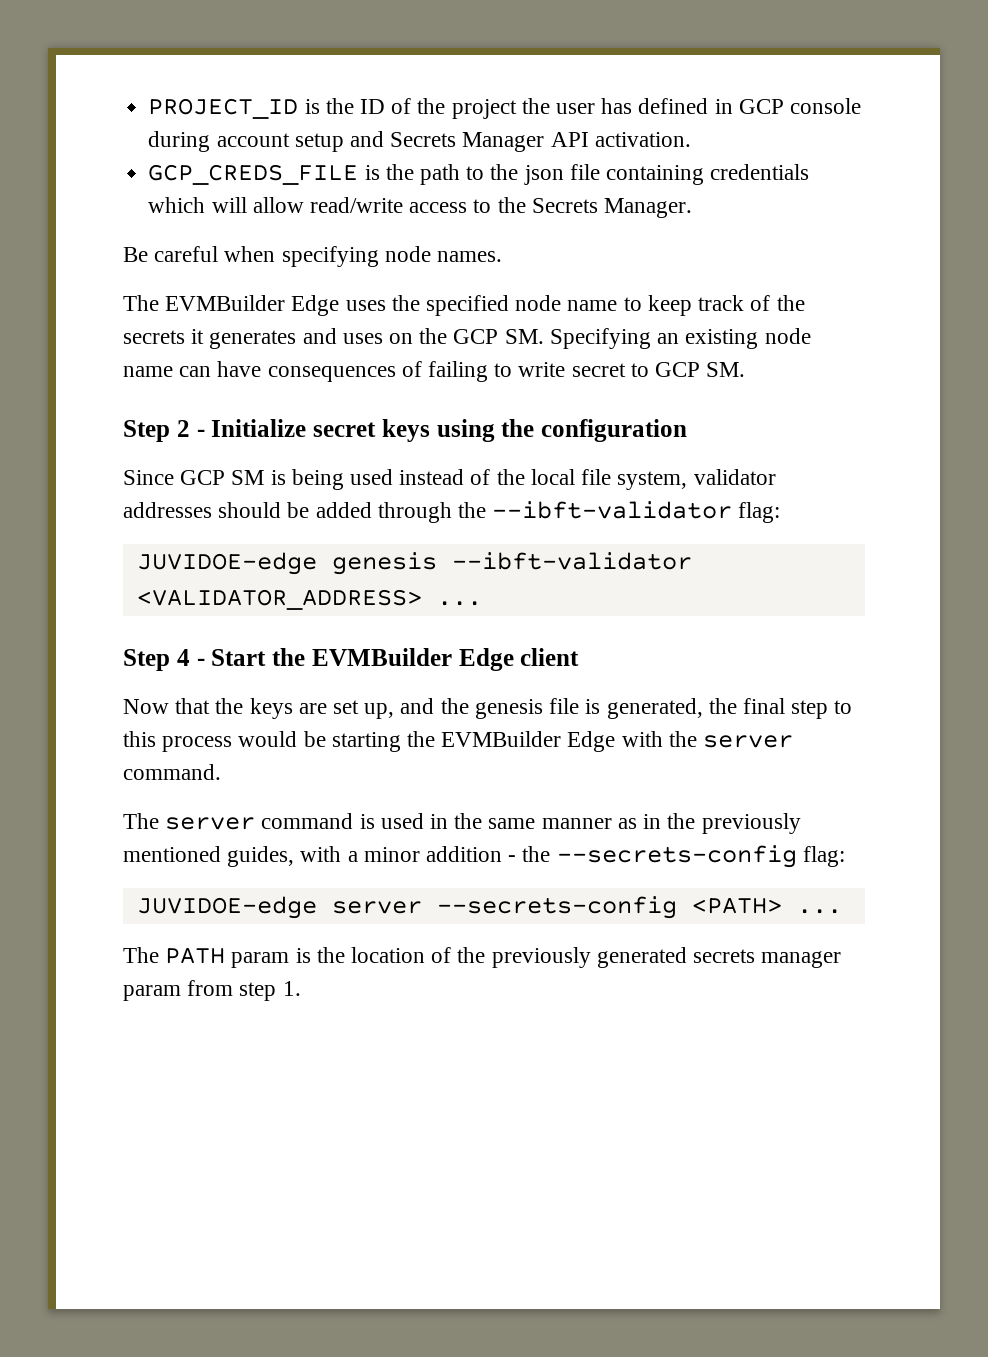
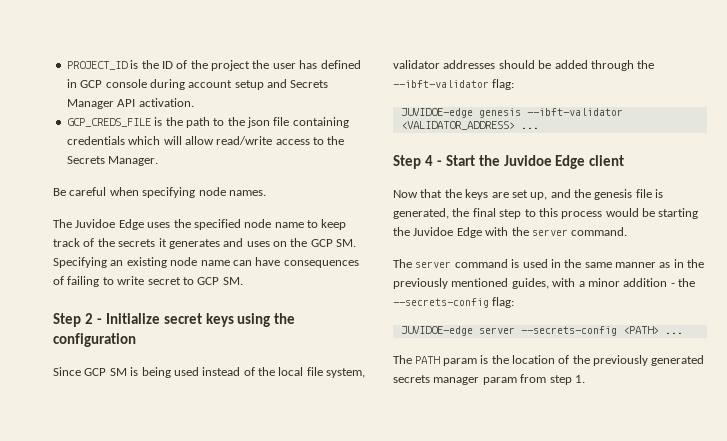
[165,295,286,311] EVMBuilder -> [75,219,116,228] Juvidoe
[311,648,452,666] EVMBuilder -> [503,155,552,166] Juvidoe
[441,731,562,747] EVMBuilder -> [413,227,454,236] Juvidoe

